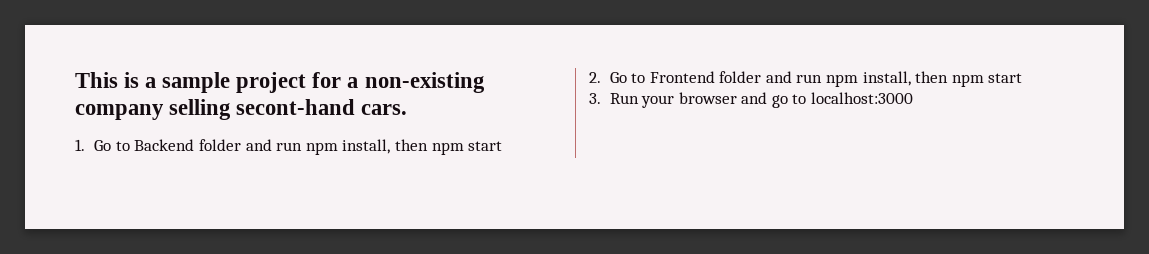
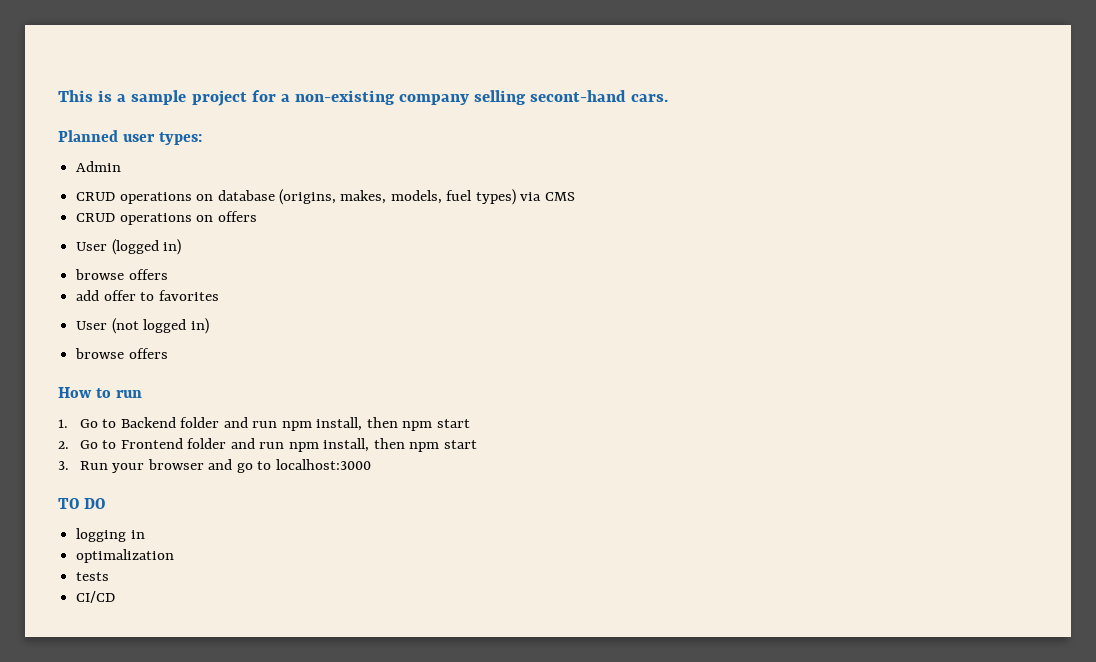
(408, 109) none -> [58,130,202,145] [76,161,122,172] [76,189,575,205] [76,211,257,225] [76,239,182,255] [75,269,168,280] [76,290,219,301] [76,318,209,334] [75,348,168,359] [58,387,142,398] // Planned user types: // Admin // CRUD operations on database (origins, makes, models, fuel types) via CMS // CRUD operations on offers // User (logged in) // browse offers // add offer to favorites // User (not logged in) // browse offers // How to run
(914, 98) none -> [58,498,105,509] [76,528,145,542] [76,549,175,563] [76,572,110,581] [76,591,116,603] // TO DO // logging in // optimalization // tests // CI/CD

